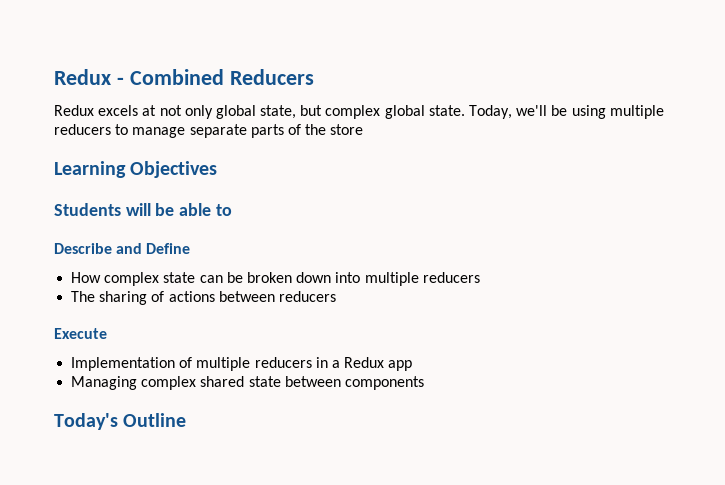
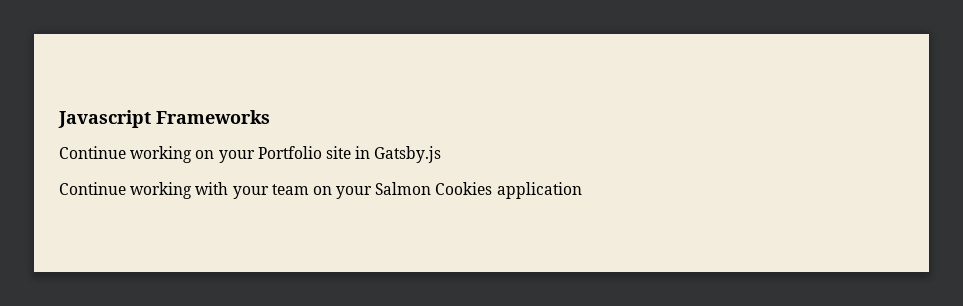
[54,69,314,85] [54,105,664,119] [54,124,364,138] [54,161,218,178] [54,203,232,216] [54,243,191,254] [71,272,480,286] [71,291,336,305] [54,328,107,339] [71,357,413,371] [71,376,424,390] [54,413,187,430] Redux - Combined Reducers // Redux excels at not only global state, but complex global state. Today, we'll be using multiple reducers to manage separate parts of the store // Learning Objectives // Students will be able to // Describe and Define // How complex state can be broken down into multiple reducers // The sharing of actions between reducers // Execute // Implementation of multiple reducers in a Redux app // Managing complex shared state between components // Today's Outline -> [58,110,270,128] [59,146,442,163] [59,182,582,199] Javascript Frameworks // Continue working on your Portfolio site in Gatsby.js // Continue working with your team on your Salmon Cookies application

